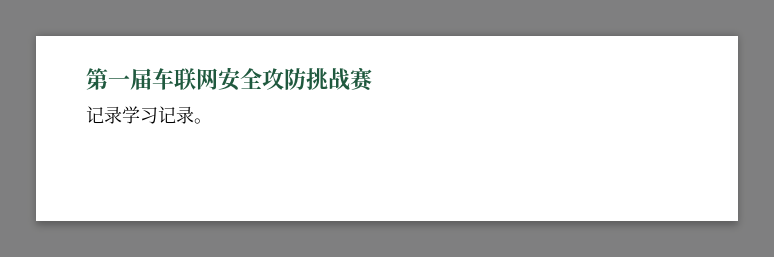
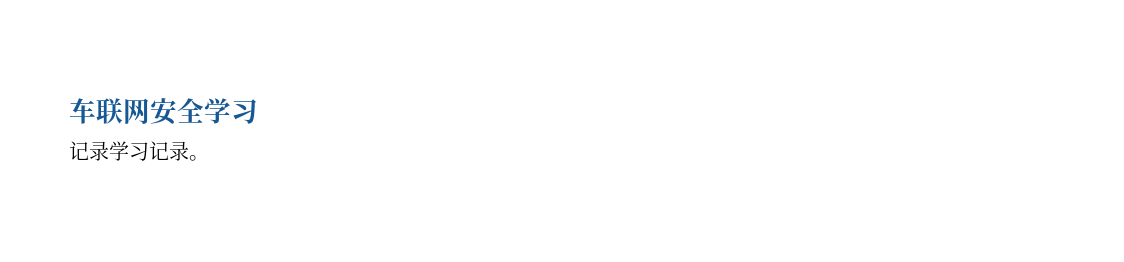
[86,68,152,90] 第一届 -> (69, 111) none
[262,67,374,92] 攻防挑战赛 -> [204,98,258,124] 学习

